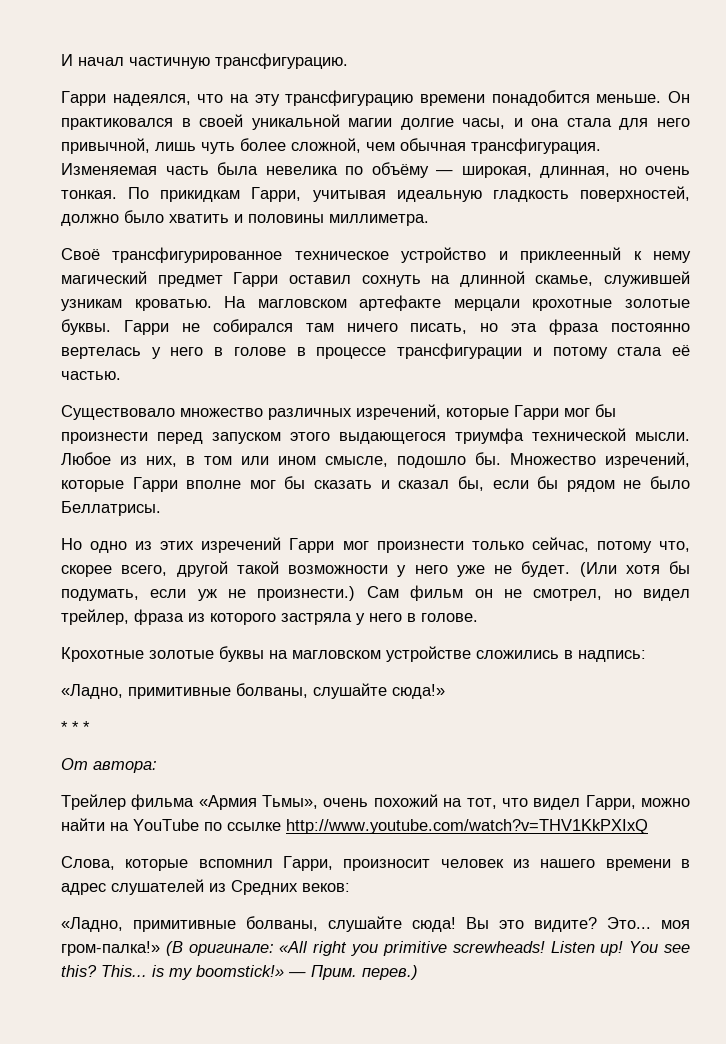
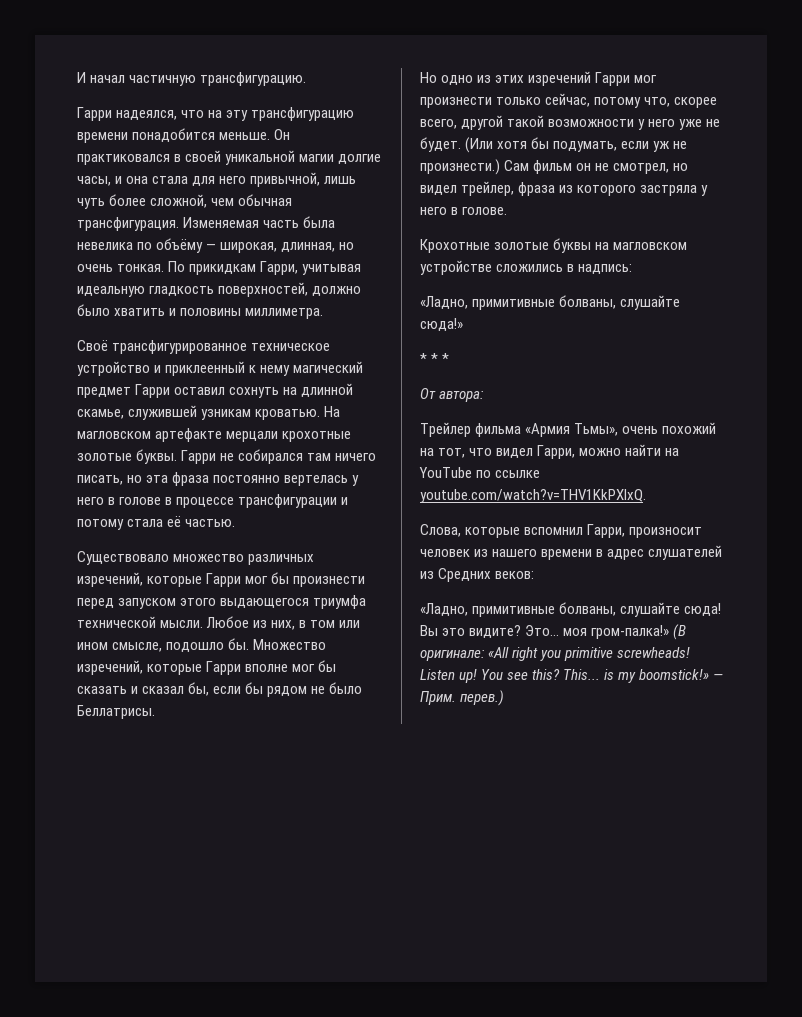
[286,819,648,834] http://www.youtube.com/watch?v=THV1KkPXIxQ -> [420,489,646,503] youtube.com/watch?v=THV1KkPXIxQ.

